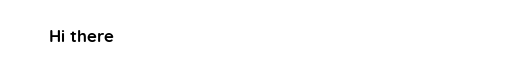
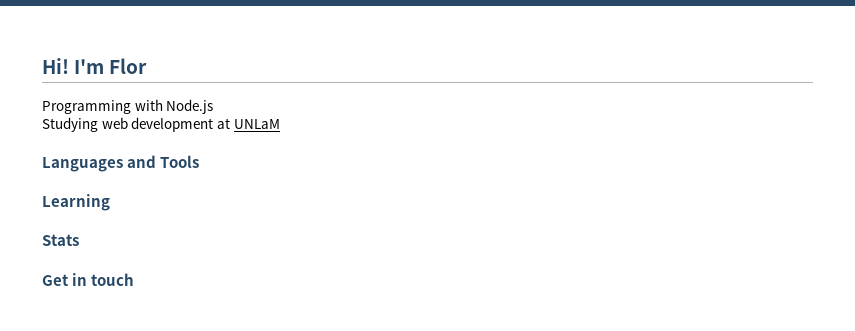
[49,30,114,42] Hi there -> [42,58,148,74] [42,99,214,114] [42,117,280,132] [42,155,200,172] [42,194,110,211] [42,234,79,246] [42,273,135,286] Hi! I'm Flor // Programming with Node.js // Studying web development at UNLaM // Languages and Tools // Learning // Stats // Get in touch

